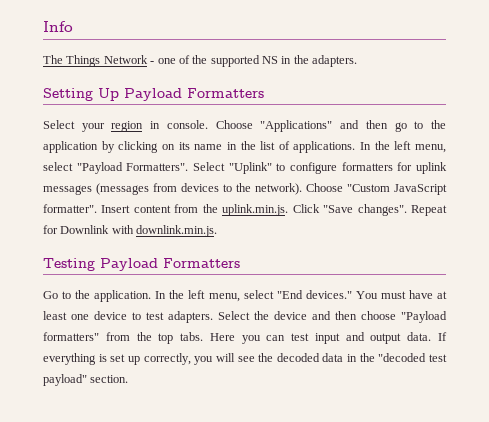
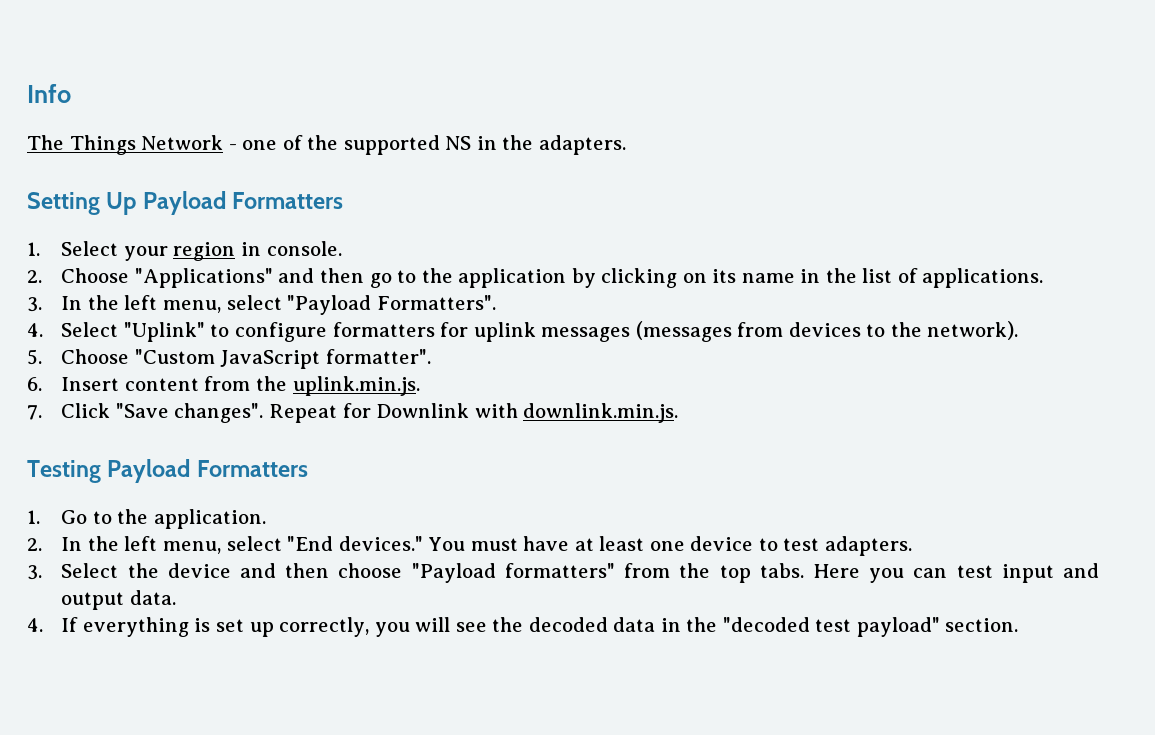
(264, 93) none -> [27,242,40,256] 1.
(208, 124) none -> [27,270,42,283] // 2.
(356, 147) none -> [27,297,42,312] // 3.
(189, 167) none -> [27,323,43,337] // 4.
(302, 189) none -> [27,349,42,365] // 5.
(97, 208) none -> [27,377,42,391] // 6.
(289, 210) none -> [27,405,42,420] // 7.
(240, 263) none -> [27,510,40,524] 1.
(152, 296) none -> [27,538,42,551] // 2.
(213, 317) none -> [27,565,42,580] // 3.
(432, 336) none -> [27,618,43,632] // 4.

